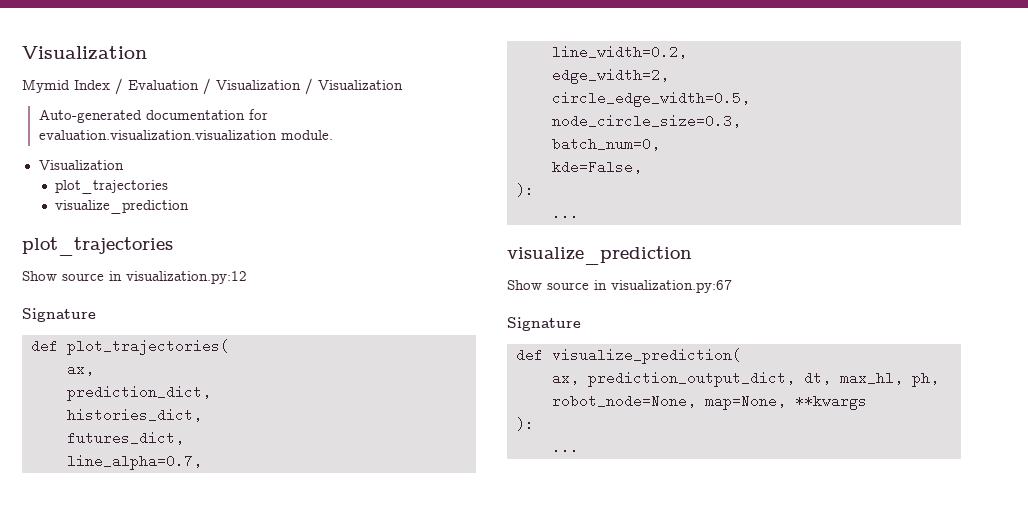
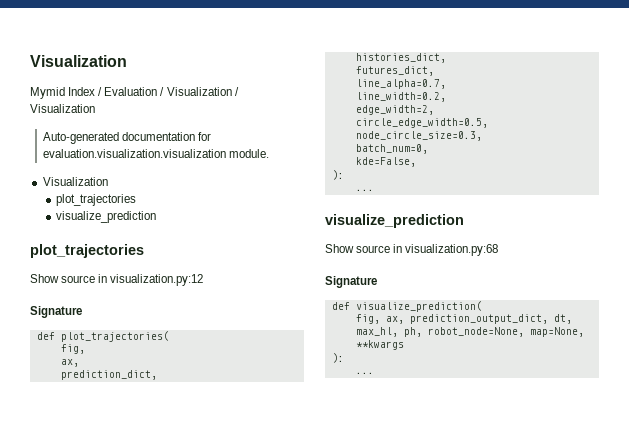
(229, 347) none -> [60,344,85,354] // fig,
[611,280,732,293] visualization.py:67 -> [405,244,499,256] visualization.py:68
(741, 356) none -> [355,314,380,324] fig,

